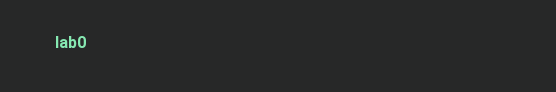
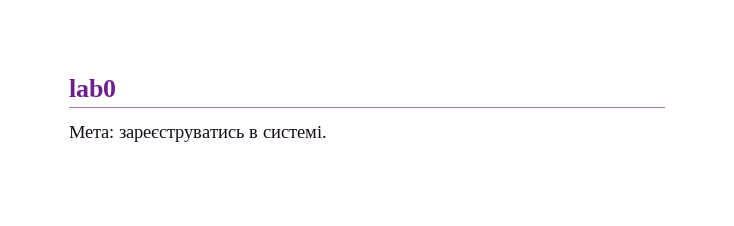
(86, 42) none -> [69,126,327,142] // Мета: зареєструватись в системі.

